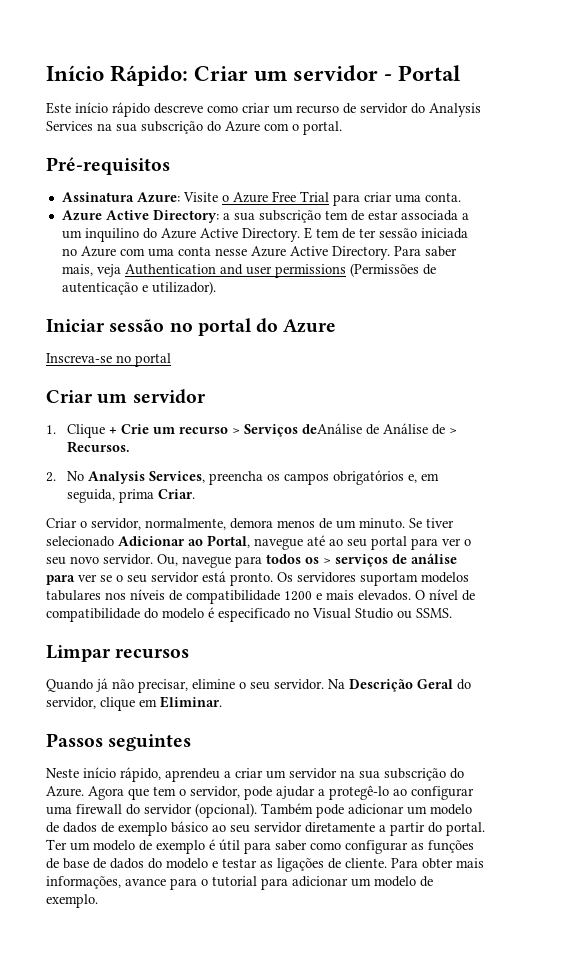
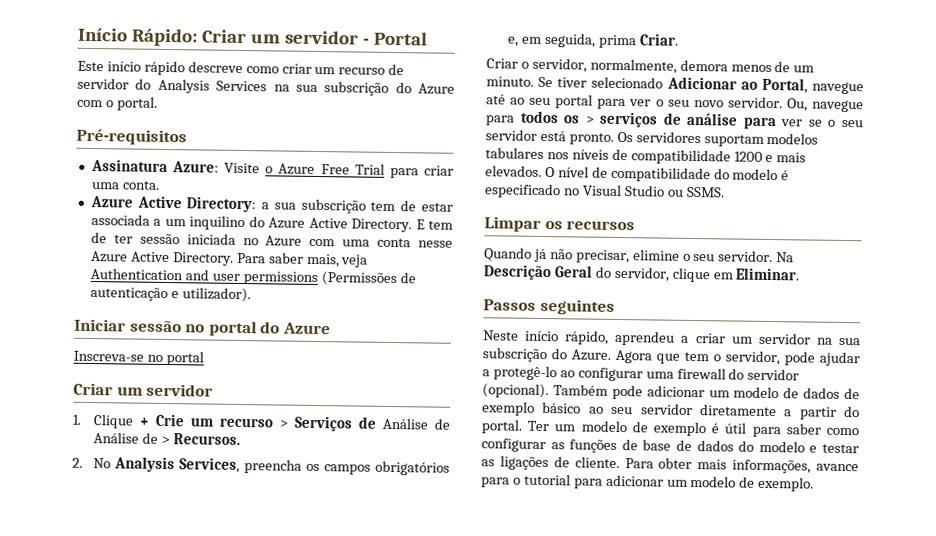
[301,423,362,434] deAnálise -> [358,416,430,430] de Análise
(111, 653) none -> [544,221,563,230] os

